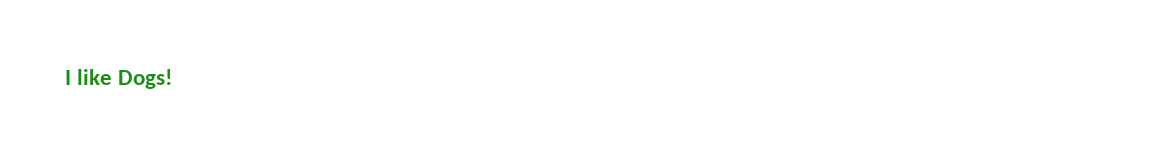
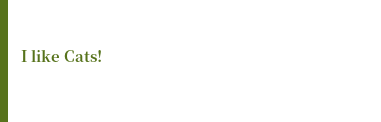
[118,69,173,89] Dogs! -> [64,50,103,62] Cats!

